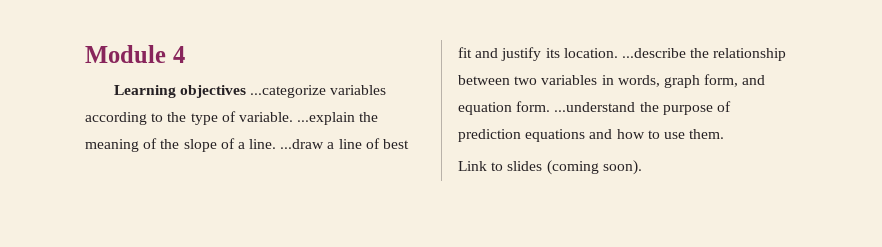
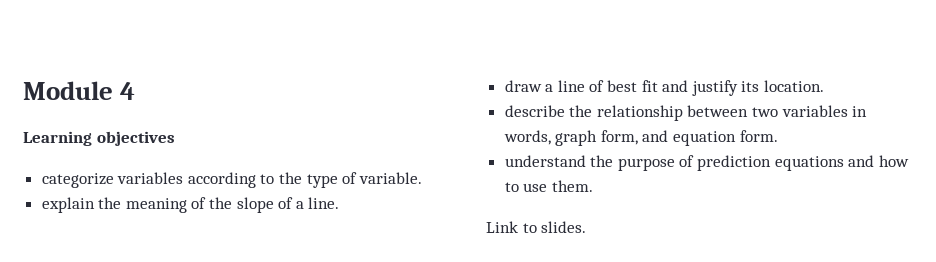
[250,85,327,98] ...categorize -> [41,173,114,188] // categorize
[297,112,356,125] ...explain -> [41,197,95,213] // explain
[280,139,325,149] ...draw -> [504,80,542,92] // draw
[621,48,686,58] ...describe -> [504,105,565,117] // describe
[554,102,636,112] ...understand -> [504,155,586,167] // understand
[507,160,642,175] slides (coming soon). -> [541,221,587,233] slides.

